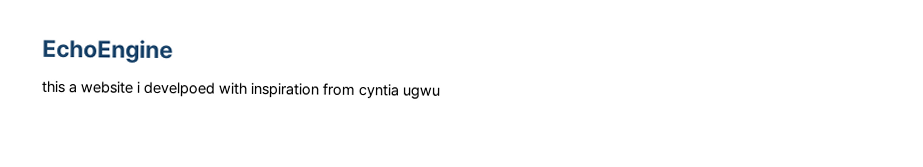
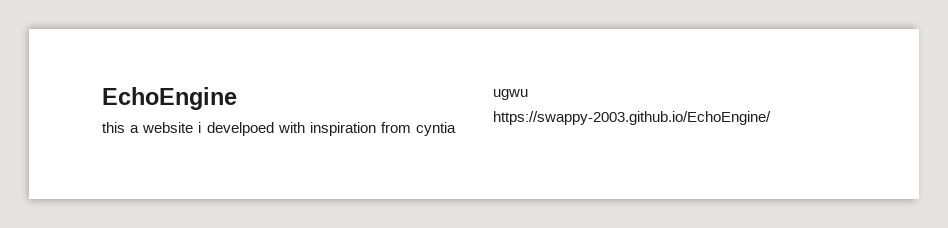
(441, 93) none -> [493,111,771,125] // https://swappy-2003.github.io/EchoEngine/

